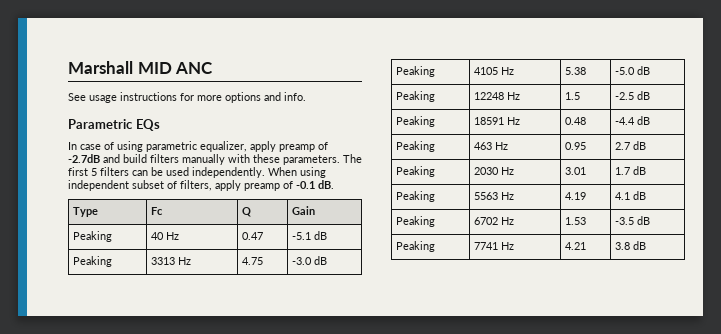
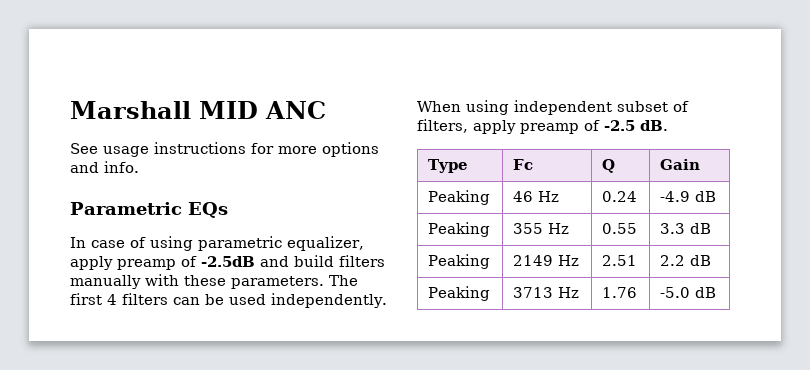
[68,154,100,163] -2.7dB -> [201,256,255,267] -2.5dB
[91,168,97,176] 5 -> [107,294,117,305] 4
[296,181,315,189] -0.1 -> [604,120,635,131] -2.5
[150,232,179,240] [241,232,263,240] [291,231,327,240] [72,256,112,267] [150,257,191,265] [241,257,263,265] [291,256,327,265] [395,66,435,77] [473,67,514,75] [564,67,586,75] [614,66,650,75] [395,91,435,102] [473,92,520,100] [564,92,580,100] [614,91,650,100] [395,116,435,127] [473,117,520,125] [564,117,586,125] [614,116,650,125] [395,141,435,152] [473,142,508,150] [564,142,586,150] [614,141,646,150] [395,166,435,177] [473,167,514,175] [564,167,586,175] [614,166,646,175] [395,191,435,202] [473,192,514,200] [564,192,586,200] [614,191,646,200] [395,216,435,227] [473,217,514,225] [564,217,586,225] [614,216,650,225] [395,241,435,252] [473,242,514,250] [564,242,586,250] [614,241,646,250] 40 Hz | 0.47 | -5.1 dB // Peaking | 3313 Hz | 4.75 | -3.0 dB // Peaking | 4105 Hz | 5.38 | -5.0 dB // Peaking | 12248 Hz | 1.5 | -2.5 dB // Peaking | 18591 Hz | 0.48 | -4.4 dB // Peaking | 463 Hz | 0.95 | 2.7 dB // Peaking | 2030 Hz | 3.01 | 1.7 dB // Peaking | 5563 Hz | 4.19 | 4.1 dB // Peaking | 6702 Hz | 1.53 | -3.5 dB // Peaking | 7741 Hz | 4.21 | 3.8 dB -> [513,191,560,202] [602,191,638,202] [660,191,717,202] [428,222,491,237] [513,223,570,234] [602,223,638,234] [660,223,712,234] [428,254,491,269] [513,255,580,266] [602,255,638,266] [660,255,712,266] [428,286,491,301] [513,287,580,298] [602,287,638,298] [660,287,717,298] 46 Hz | 0.24 | -4.9 dB // Peaking | 355 Hz | 0.55 | 3.3 dB // Peaking | 2149 Hz | 2.51 | 2.2 dB // Peaking | 3713 Hz | 1.76 | -5.0 dB

